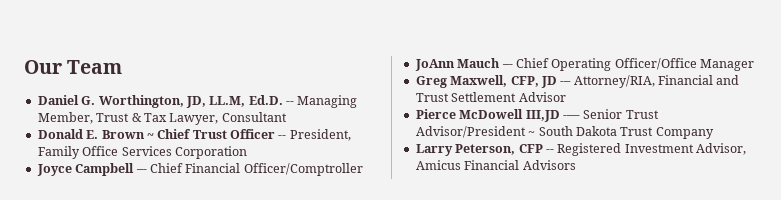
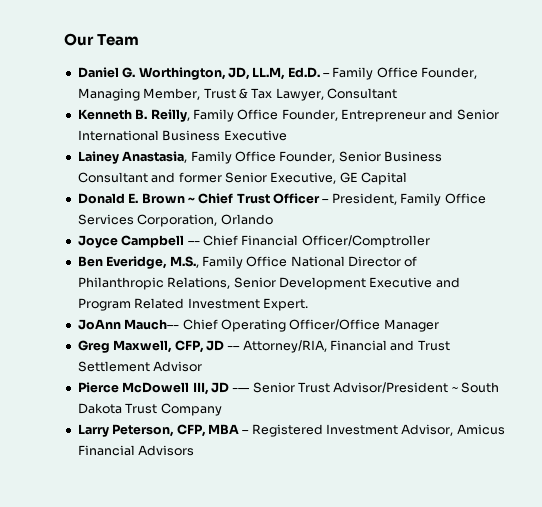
[286,101,294,105] -- -> [323,67,478,80] – Family Office Founder,
(287, 117) none -> [77,109,499,122] [77,130,287,141] [77,151,442,164] [77,172,407,185] // Kenneth B. Reilly, Family Office Founder, Entrepreneur and Senior International Business Executive // Lainey Anastasia, Family Office Founder, Senior Business Consultant and former Senior Executive, GE Capital
[278,135,287,139] -- -> [322,199,330,203] –
[174,146,247,159] Corporation -> [137,214,273,227] Corporation, Orlando
(363, 169) none -> [77,256,418,269] [77,277,460,290] [77,298,308,311] // Ben Everidge, M.S., Family Office National Director of Philanthropic Relations, Senior Development Executive and Program Related Investment Expert.
[457,58,513,68] Mauch –- -> [124,319,180,330] Mauch–-
[525,110,560,122] III,JD -> [192,382,229,395] III, JD
[518,144,554,153] CFP -- -> [176,424,250,437] CFP, MBA –

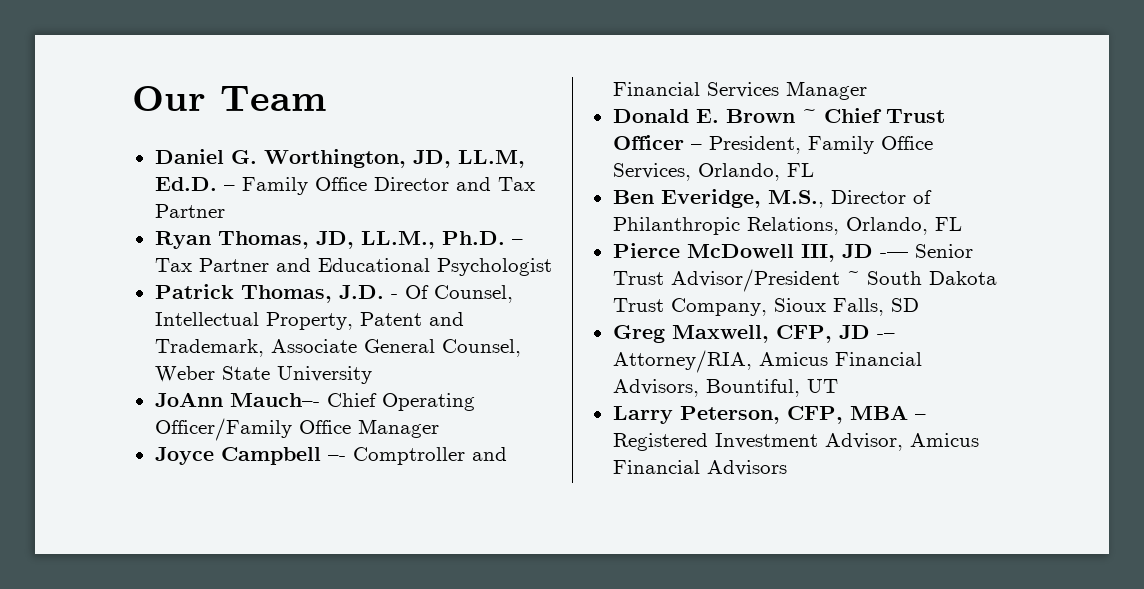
[421,67,478,79] [77,88,397,101] [77,109,499,122] [77,130,287,141] [77,151,442,164] [77,172,407,185] Founder, Managing Member, Trust & Tax Lawyer, Consultant // Kenneth B. Reilly, Family Office Founder, Entrepreneur and Senior International Business Executive // Lainey Anastasia, Family Office Founder, Senior Business Consultant and former Senior Executive, GE Capital -> [373,177,535,191] [154,204,225,218] [154,231,523,249] [154,258,552,276] [154,284,513,303] [154,312,464,330] [154,339,521,357] [154,366,372,384] [154,392,475,411] [154,418,439,441] [154,447,507,465] [612,81,867,100] Director and Tax Partner // Ryan Thomas, JD, LL.M., Ph.D. – Tax Partner and Educational Psychologist // Patrick Thomas, J.D. - Of Counsel, Intellectual Property, Patent and Trademark, Associate General Counsel, Weber State University // JoAnn Mauch–- Chief Operating Officer/Family Office Manager // Joyce Campbell –- Comptroller and Financial Services Manager
[77,214,273,227] [77,235,430,248] Services Corporation, Orlando // Joyce Campbell –- Chief Financial Officer/Comptroller -> [612,163,814,181] Services, Orlando, FL
[201,256,345,269] Family Office National -> (824, 199) none
[233,277,460,290] [77,298,308,311] [77,319,439,332] [77,340,450,353] [77,361,203,372] Senior Development Executive and Program Related Investment Expert. // JoAnn Mauch–- Chief Operating Officer/Office Manager // Greg Maxwell, CFP, JD -– Attorney/RIA, Financial and Trust Settlement Advisor -> [845,217,962,235] Orlando, FL
[160,403,222,416] Company -> [670,298,919,316] [612,325,895,343] [612,350,922,373] [612,379,838,397] Company, Sioux Falls, SD // Greg Maxwell, CFP, JD -– Attorney/RIA, Amicus Financial Advisors, Bountiful, UT

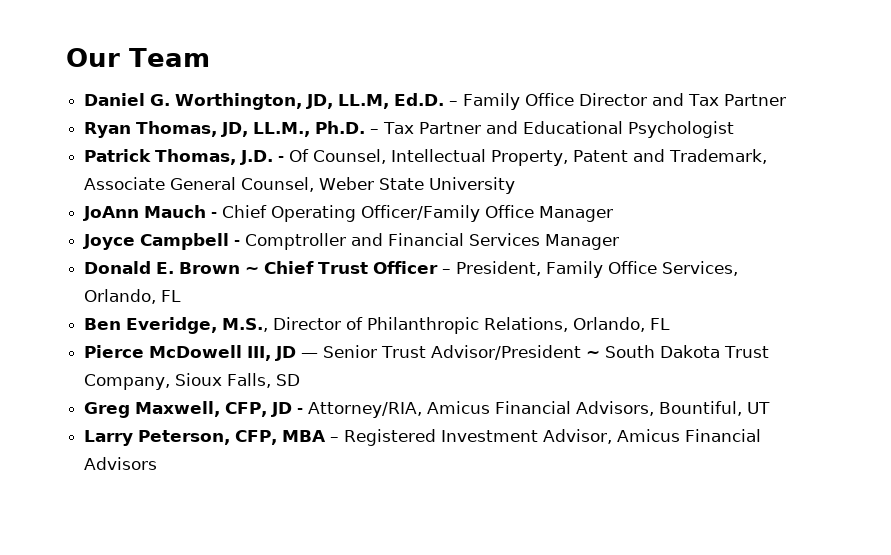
[229,393,320,407] Mauch–- -> [144,205,218,218] Mauch -
[327,455,346,461] –- -> [234,240,241,246] -
[879,252,908,258] -— -> [301,353,319,358] —
[876,333,895,339] -– -> [297,408,304,414] -

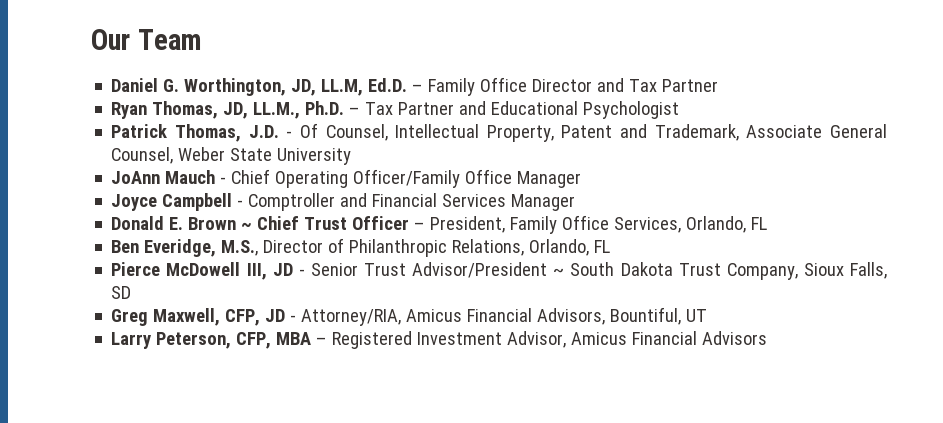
[301,353,319,358] — -> [298,269,305,276] -

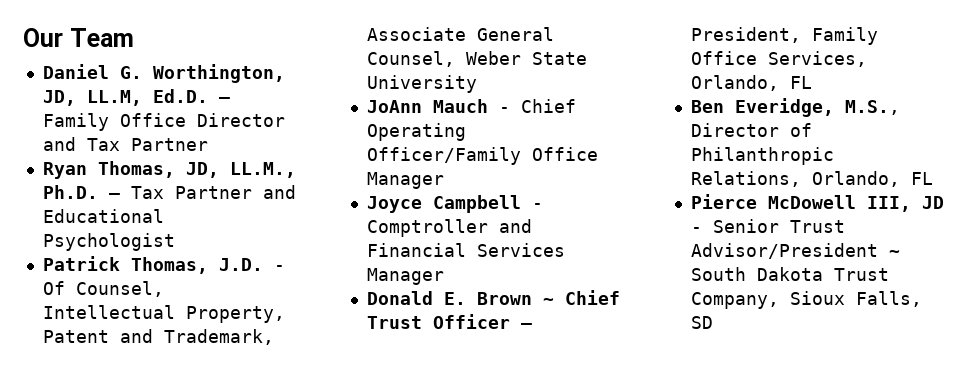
[111,307,708,326] [111,331,768,349] // Greg Maxwell, CFP, JD - Attorney/RIA, Amicus Financial Advisors, Bountiful, UT // Larry Peterson, CFP, MBA – Registered Investment Advisor, Amicus Financial Advisors -> (713, 322) none

